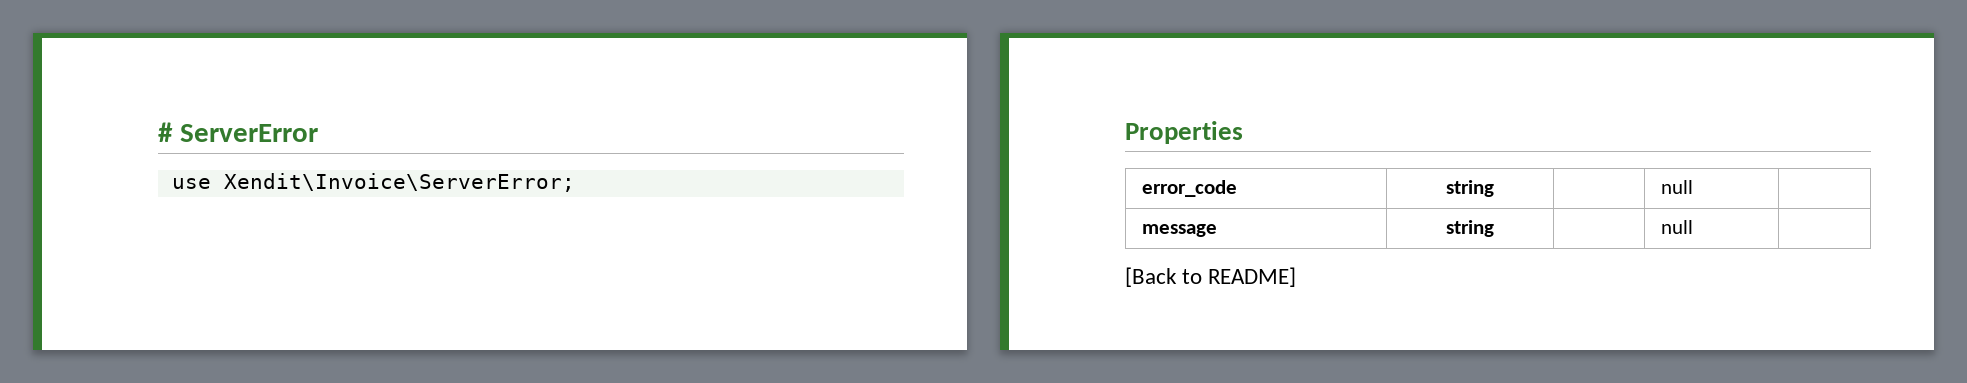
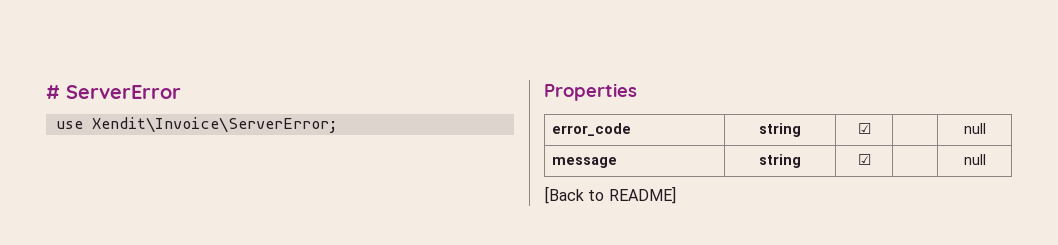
[1660,180,1693,194] | | null | -> [857,123,871,134] [963,123,986,134] | ☑ | | null
[1660,220,1693,234] | | null | -> [857,154,871,165] [963,154,986,165] | ☑ | | null

